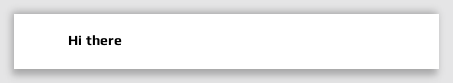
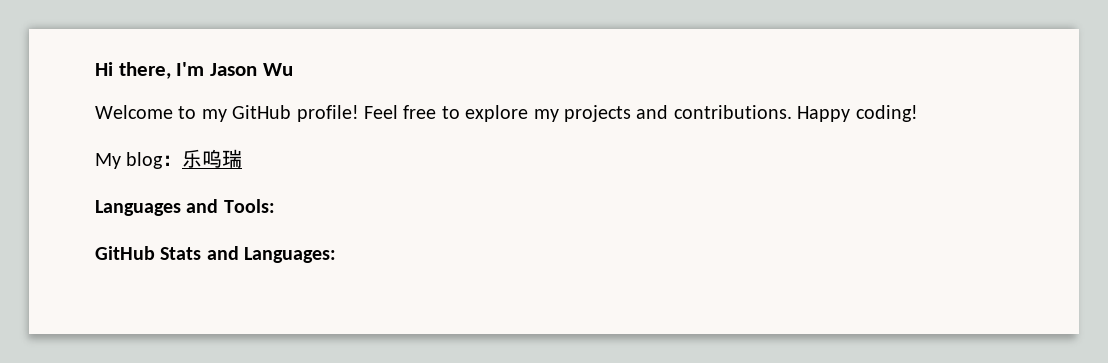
[85,35,122,46] there -> [118,62,293,79] [95,105,918,122] [95,149,243,169] [95,199,275,216] [95,246,337,263] there, I'm Jason Wu // Welcome to my GitHub profile! Feel free to explore my projects and contributions. Happy coding! // My blog：乐呜瑞 // Languages and Tools: // GitHub Stats and Languages:

